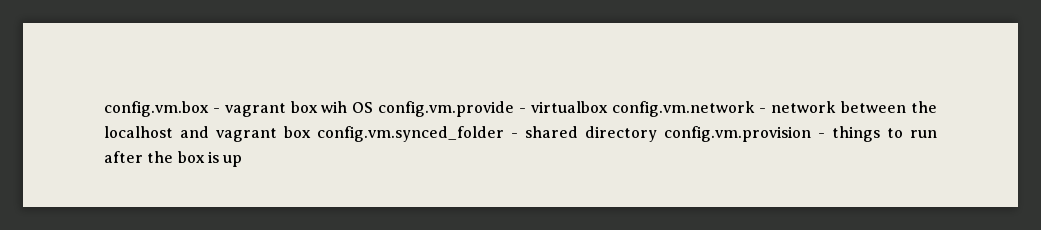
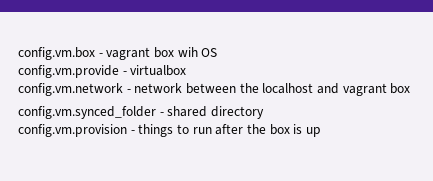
(374, 107) none -> (218, 52) //
(608, 107) none -> (187, 70) //
(311, 132) none -> (411, 88) //
(657, 134) none -> (264, 112) //

